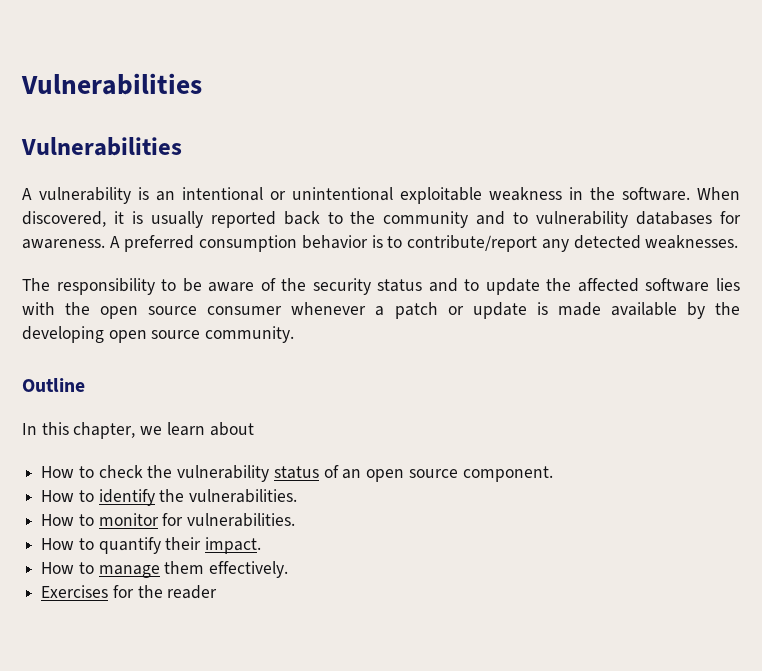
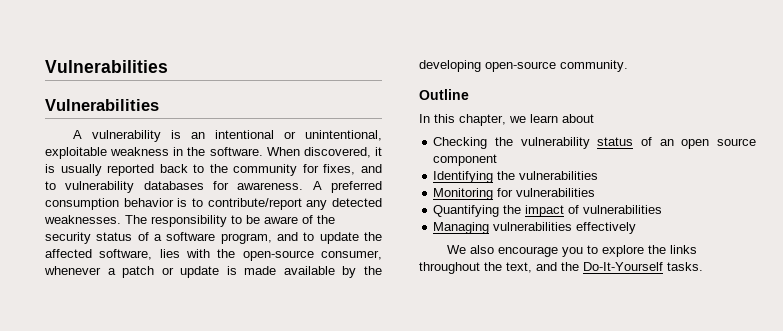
[292,187,393,201] unintentional -> [305,130,383,141] unintentional,
(469, 219) none -> [302,164,356,175] for fixes,
(739, 242) // -> (121, 219) none
(423, 285) none -> [137,232,272,244] of a software program,
[645,278,710,292] software -> [99,249,153,260] software,
[100,306,283,319] open source consumer -> [242,250,383,261] open-source consumer,
[108,330,201,343] open source -> [485,61,556,72] open-source
[41,465,143,478] How to check -> [433,137,488,149] Checking
[462,466,553,482] [41,489,298,506] [41,513,296,527] [41,537,262,554] [41,561,289,578] [41,585,218,599] component. // How to identify the vulnerabilities. // How to monitor for vulnerabilities. // How to quantify their impact. // How to manage them effectively. // Exercises for the reader -> [433,154,498,166] [433,171,599,183] [433,188,596,200] [433,205,663,217] [433,222,637,234] [447,245,698,257] [419,262,703,274] component // Identifying the vulnerabilities // Monitoring for vulnerabilities // Quantifying the impact of vulnerabilities // Managing vulnerabilities effectively // We also encourage you to explore the links throughout the text, and the Do-It-Yourself tasks.

